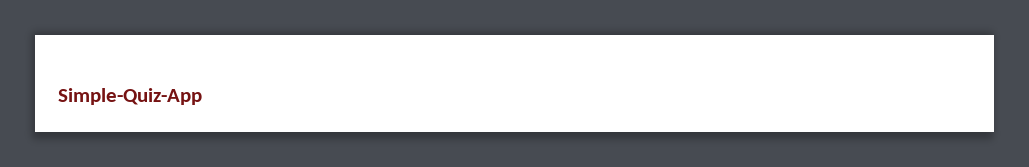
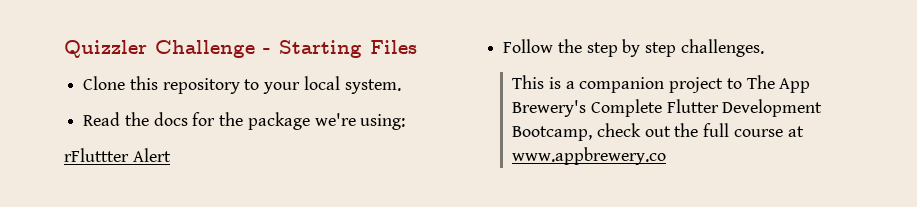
[58,88,202,105] Simple-Quiz-App -> [64,40,417,58] [83,76,401,94] [83,112,406,130] [64,148,171,162] [503,39,764,57] [512,75,811,93] [512,99,823,117] [512,123,804,141] [512,147,667,165] Quizzler Challenge - Starting Files // Clone this repository to your local system. // Read the docs for the package we're using: // rFluttter Alert // Follow the step by step challenges. // This is a companion project to The App Brewery's Complete Flutter Development Bootcamp, check out the full course at www.appbrewery.co

